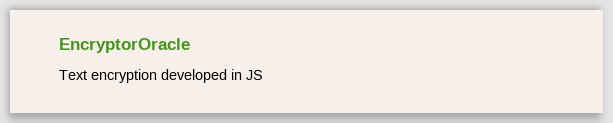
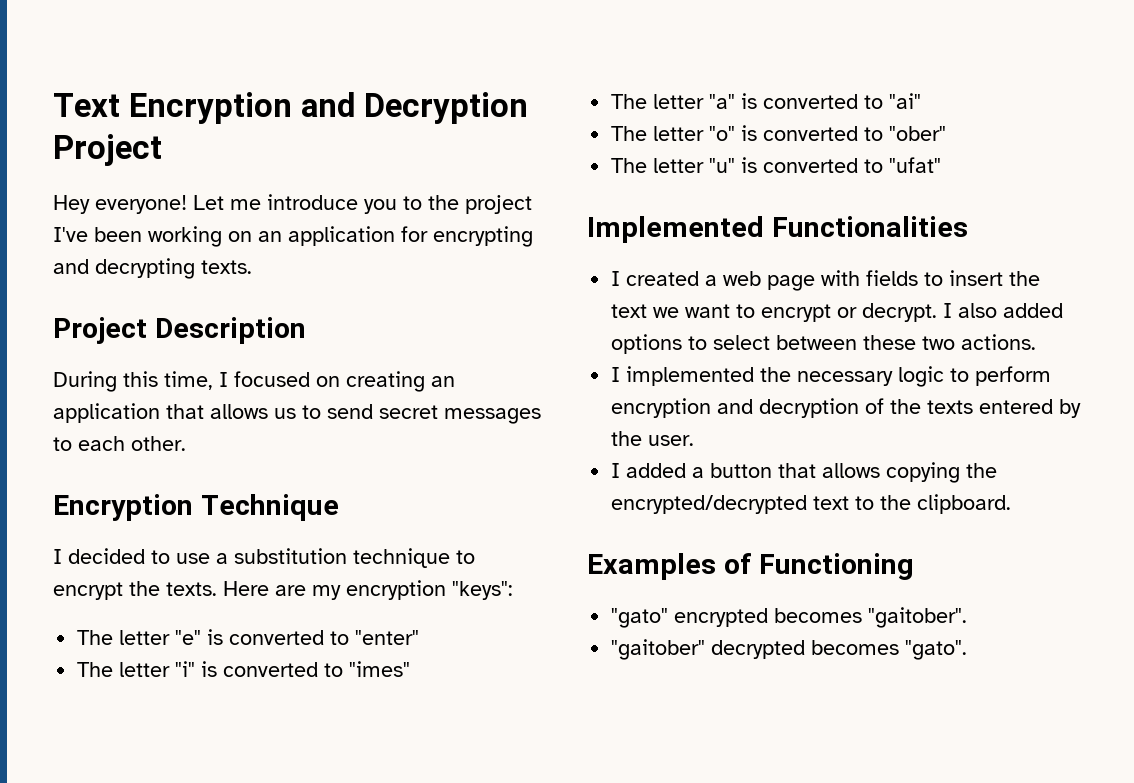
[59,38,190,53] [59,69,263,83] EncryptorOracle // Text encryption developed in JS -> [53,92,528,124] [53,134,162,166] [53,194,532,214] [53,226,533,247] [53,258,252,279] [53,317,306,344] [53,371,455,392] [53,403,541,424] [53,436,186,451] [53,494,339,521] [53,548,475,568] [53,580,513,600] [77,629,420,645] [77,661,411,677] [611,93,922,109] [611,125,947,141] [611,157,942,173] [587,216,968,243] [611,270,1041,291] [611,303,1064,322] [611,334,1037,354] [611,366,1052,387] [611,398,1082,418] [611,431,695,446] [611,462,998,483] [611,494,1012,514] [587,553,915,580] [611,607,968,628] [611,639,968,660] Text Encryption and Decryption Project // Hey everyone! Let me introduce you to the project I've been working on an application for encrypting and decrypting texts. // Project Description // During this time, I focused on creating an application that allows us to send secret messages to each other. // Encryption Technique // I decided to use a substitution technique to encrypt the texts. Here are my encryption "keys": // The letter "e" is converted to "enter" // The letter "i" is converted to "imes" // The letter "a" is converted to "ai" // The letter "o" is converted to "ober" // The letter "u" is converted to "ufat" // Implemented Functionalities // I created a web page with fields to insert the text we want to encrypt or decrypt. I also added options to select between these two actions. // I implemented the necessary logic to perform encryption and decryption of the texts entered by the user. // I added a button that allows copying the encrypted/decrypted text to the clipboard. // Examples of Functioning // "gato" encrypted becomes "gaitober". // "gaitober" decrypted becomes "gato".

